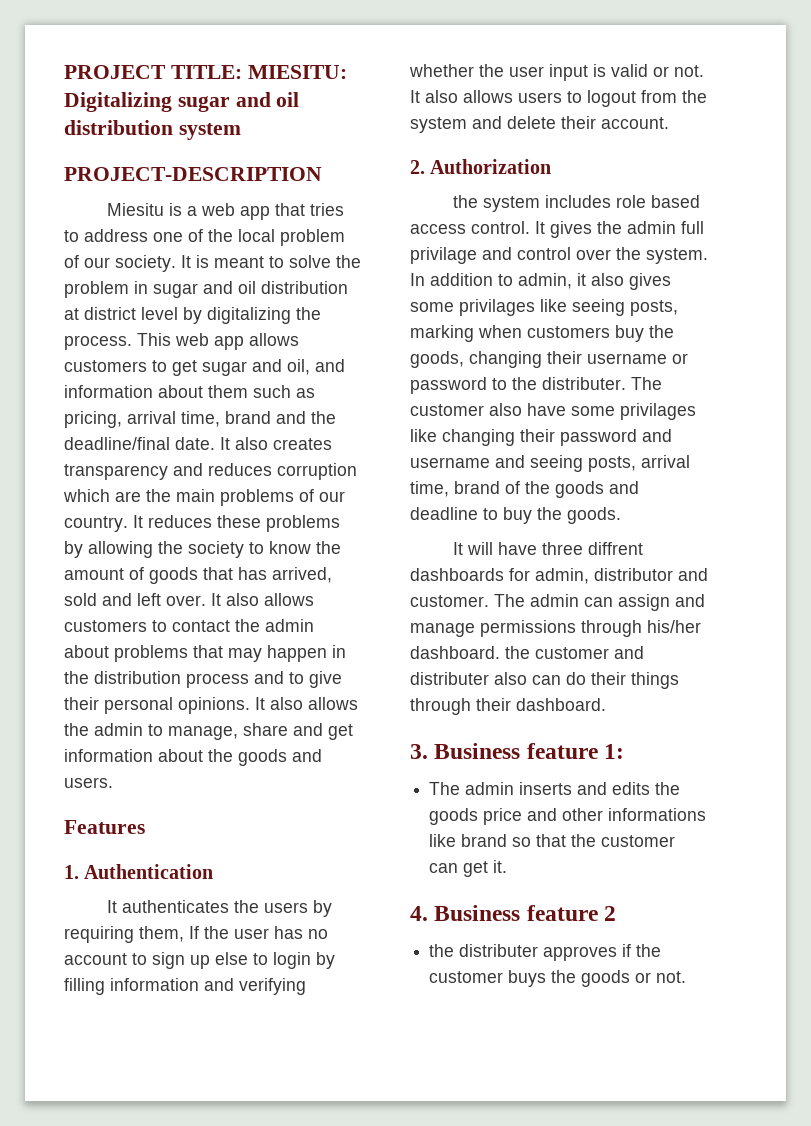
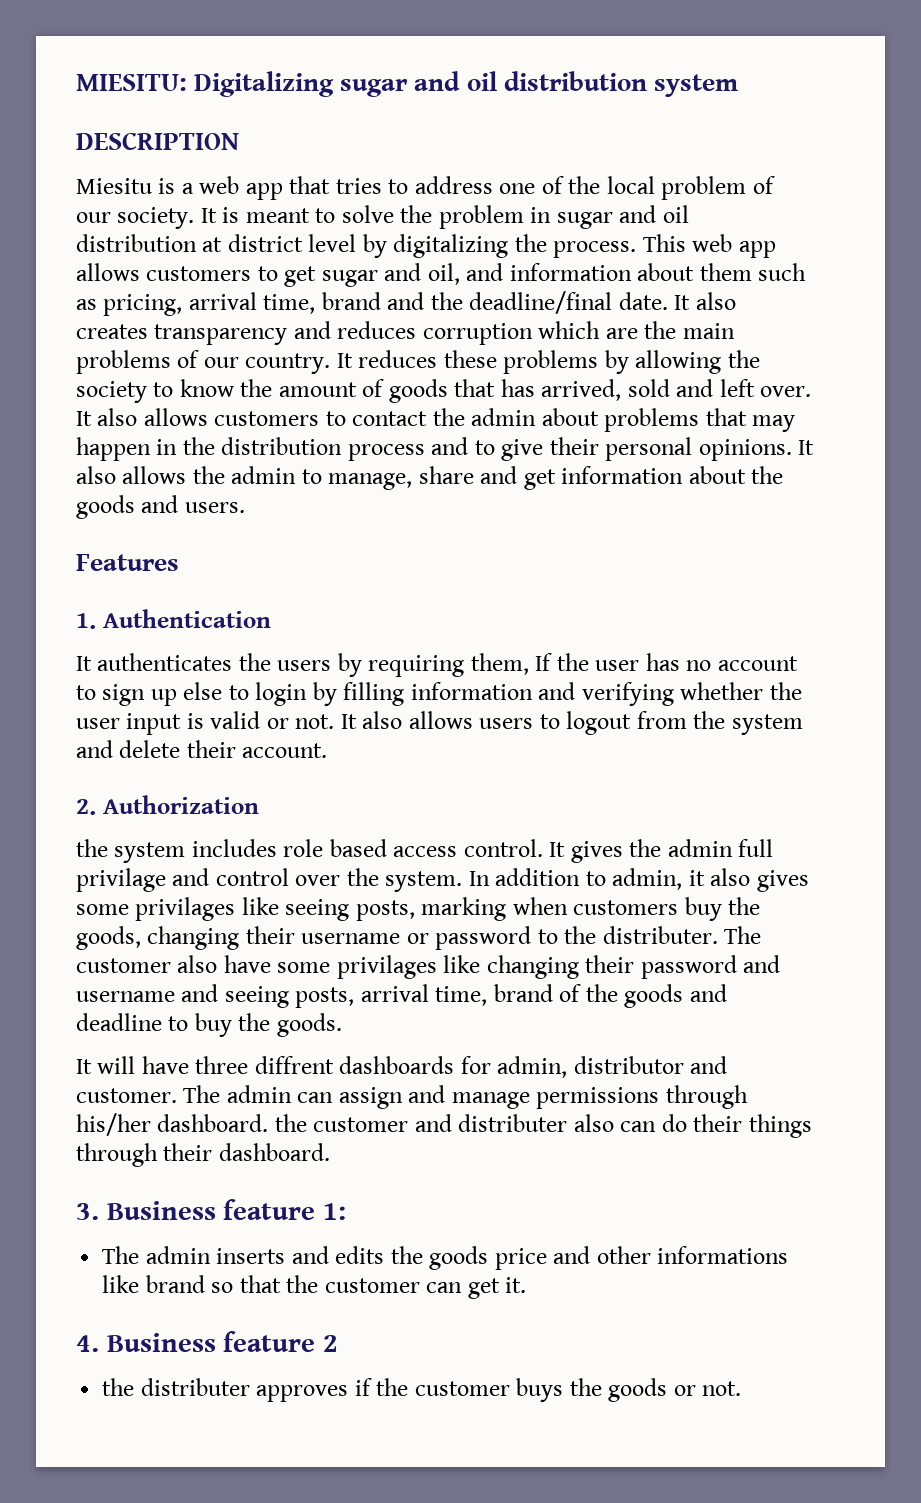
[64,65,242,79] PROJECT TITLE: -> (76, 82) none
[64,167,322,181] PROJECT-DESCRIPTION -> [76,132,239,150] DESCRIPTION

